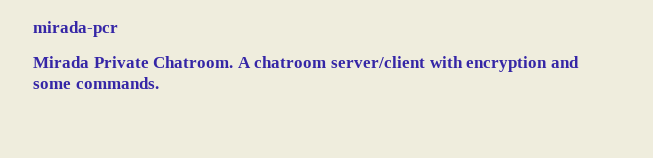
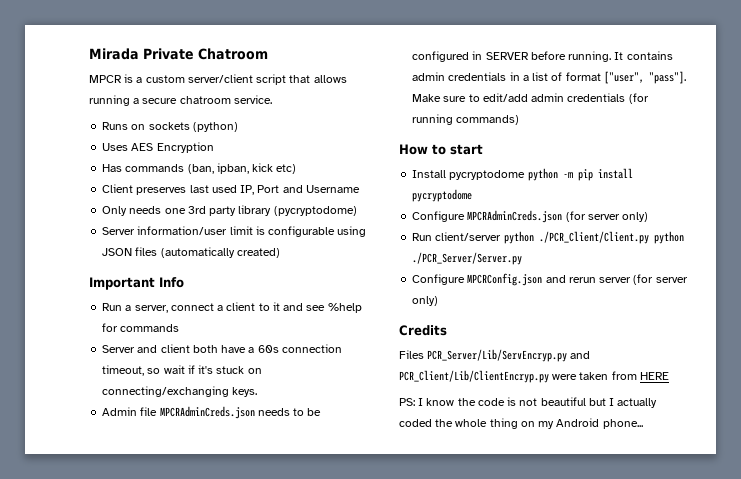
[33,21,118,37] mirada-pcr // -> (89, 54) none
[153,56,579,72] [33,77,159,89] Chatroom. A chatroom server/client with encryption and some commands. -> [198,48,268,60] [89,74,347,85] [89,95,272,106] [102,122,238,132] [102,142,214,153] [102,163,297,174] [102,184,360,195] [102,205,357,216] [102,226,367,237] [102,247,280,258] [89,277,184,290] [102,302,362,313] [102,323,180,332] [102,344,342,353] [102,365,262,376] [102,386,258,397] [102,406,322,419] [412,51,673,62] [412,71,686,84] [412,93,649,104] [412,114,520,125] [399,144,483,155] [412,168,633,181] [412,189,473,202] [412,210,649,223] [412,231,684,244] [412,252,523,265] [412,273,688,286] [412,296,439,306] [399,325,447,336] [399,349,591,362] [399,370,669,383] [399,397,658,408] [399,418,643,429] Chatroom // MPCR is a custom server/client script that allows running a secure chatroom service. // Runs on sockets (python) // Uses AES Encryption // Has commands (ban, ipban, kick etc) // Client preserves last used IP, Port and Username // Only needs one 3rd party library (pycryptodome) // Server information/user limit is configurable using JSON files (automatically created) // Important Info // Run a server, connect a client to it and see %help for commands // Server and client both have a 60s connection timeout, so wait if it's stuck on connecting/exchanging keys. // Admin file MPCRAdminCreds.json needs to be configured in SERVER before running. It contains admin credentials in a list of format ["user", "pass"]. Make sure to edit/add admin credentials (for running commands) // How to start // Install pycryptodome python -m pip install pycryptodome // Configure MPCRAdminCreds.json (for server only) // Run client/server python ./PCR_Client/Client.py python ./PCR_Server/Server.py // Configure MPCRConfig.json and rerun server (for server only) // Credits // Files PCR_Server/Lib/ServEncryp.py and PCR_Client/Lib/ClientEncryp.py were taken from HERE // PS: I know the code is not beautiful but I actually coded the whole thing on my Android phone...

